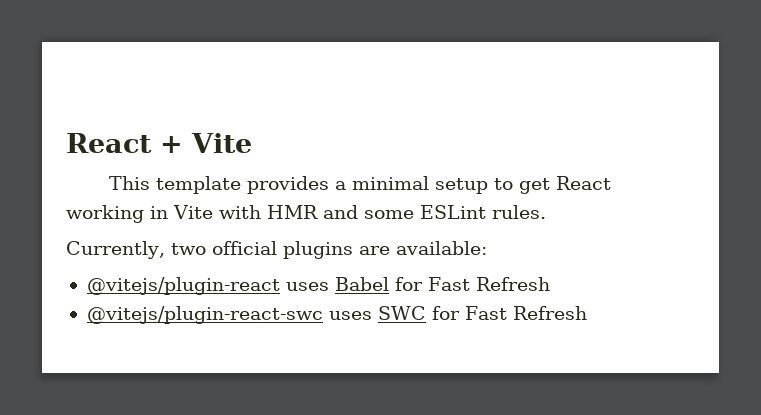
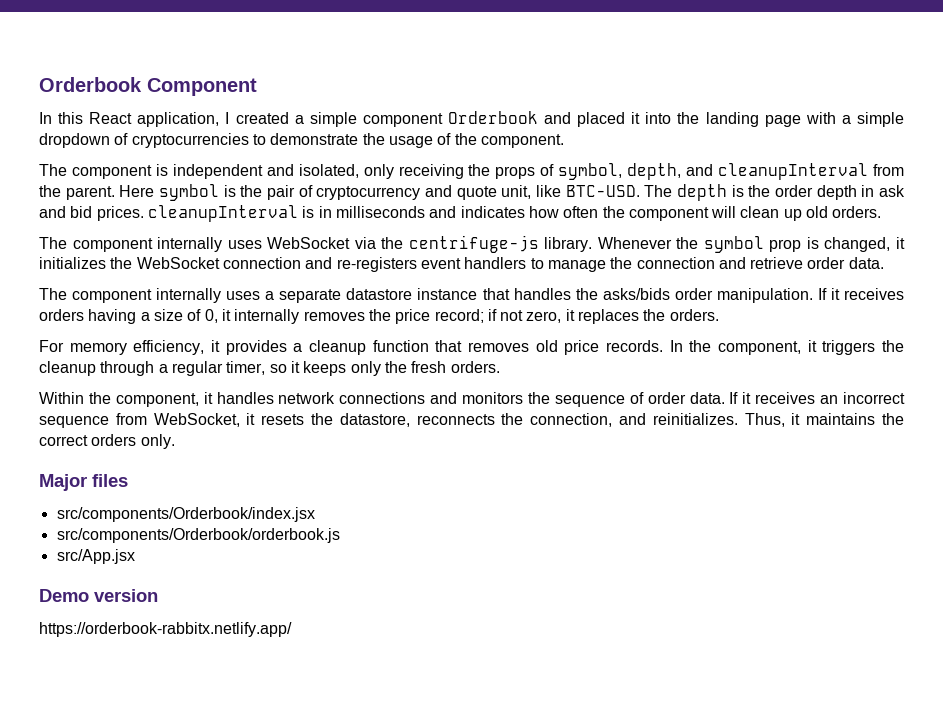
[66,133,252,153] [108,176,611,194] [66,205,546,223] [66,241,487,259] [86,277,550,295] [86,306,587,324] React + Vite // This template provides a minimal setup to get React working in Vite with HMR and some ESLint rules. // Currently, two official plugins are available: // @vitejs/plugin-react uses Babel for Fast Refresh // @vitejs/plugin-react-swc uses SWC for Fast Refresh -> [39,77,257,96] [39,111,905,127] [39,133,564,148] [39,163,905,180] [39,184,905,201] [39,205,882,222] [39,235,905,253] [39,257,884,272] [39,288,904,303] [39,309,719,324] [39,340,904,355] [39,361,500,376] [39,392,906,407] [39,413,904,428] [39,434,175,449] [39,474,128,491] [56,507,315,522] [56,528,340,543] [56,549,135,564] [39,589,158,602] [39,622,292,637] Orderbook Component // In this React application, I created a simple component Orderbook and placed it into the landing page with a simple dropdown of cryptocurrencies to demonstrate the usage of the component. // The component is independent and isolated, only receiving the props of symbol, depth, and cleanupInterval from the parent. Here symbol is the pair of cryptocurrency and quote unit, like BTC-USD. The depth is the order depth in ask and bid prices. cleanupInterval is in milliseconds and indicates how often the component will clean up old orders. // The component internally uses WebSocket via the centrifuge-js library. Whenever the symbol prop is changed, it initializes the WebSocket connection and re-registers event handlers to manage the connection and retrieve order data. // The component internally uses a separate datastore instance that handles the asks/bids order manipulation. If it receives orders having a size of 0, it internally removes the price record; if not zero, it replaces the orders. // For memory efficiency, it provides a cleanup function that removes old price records. In the component, it triggers the cleanup through a regular timer, so it keeps only the fresh orders. // Within the component, it handles network connections and monitors the sequence of order data. If it receives an incorrect sequence from WebSocket, it resets the datastore, reconnects the connection, and reinitializes. Thus, it maintains the correct orders only. // Major files // src/components/Orderbook/index.jsx // src/components/Orderbook/orderbook.js // src/App.jsx // Demo version // https://orderbook-rabbitx.netlify.app/

